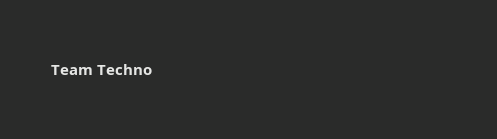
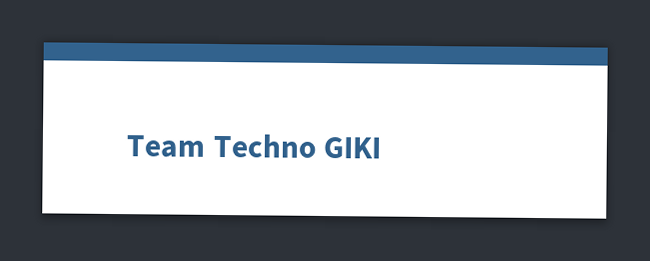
(153, 69) none -> [323,136,382,159] GIKI

